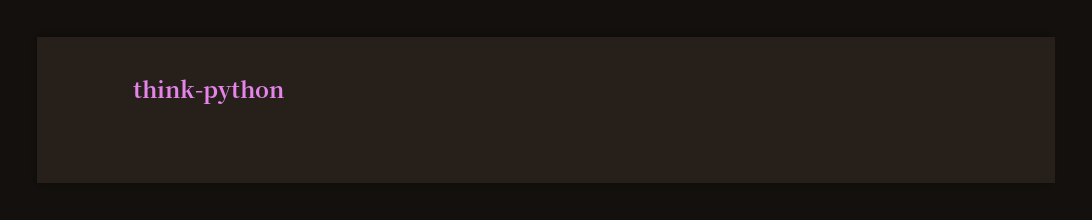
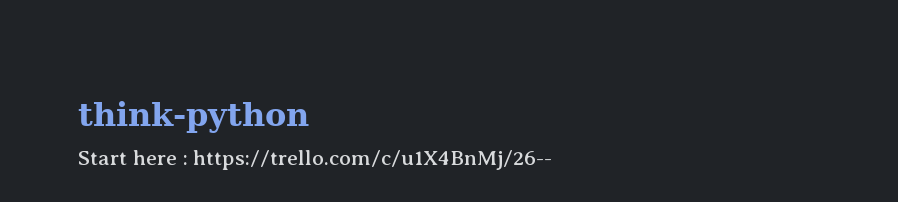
(284, 91) none -> [78,150,553,170] // Start here : https://trello.com/c/u1X4BnMj/26--

